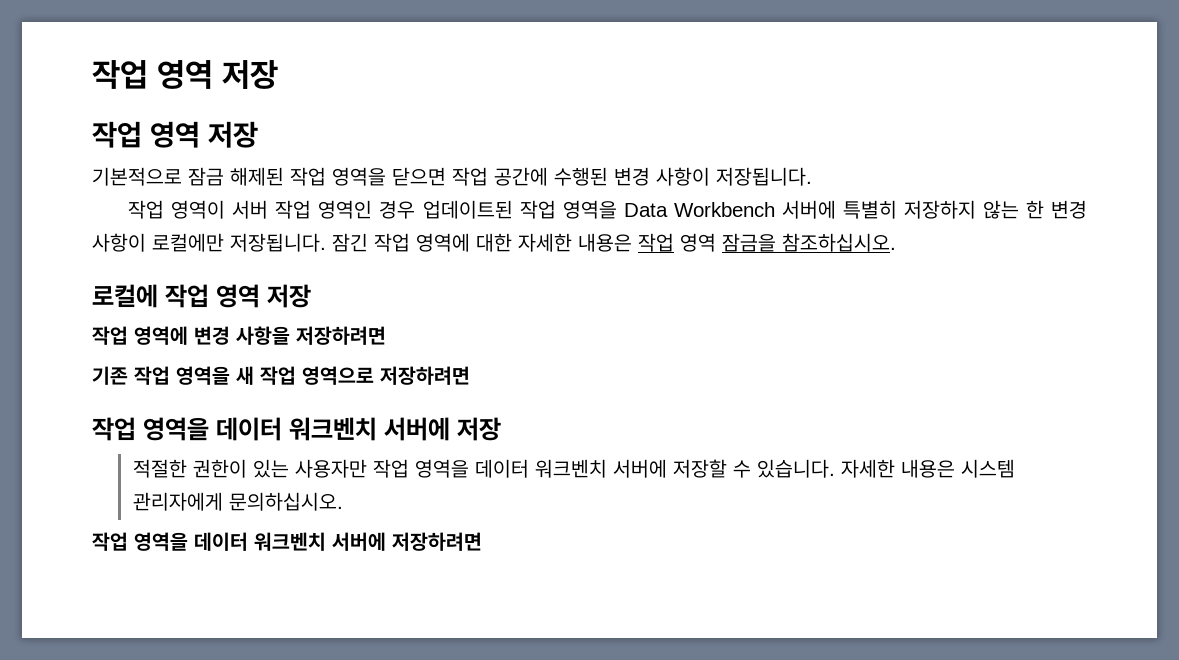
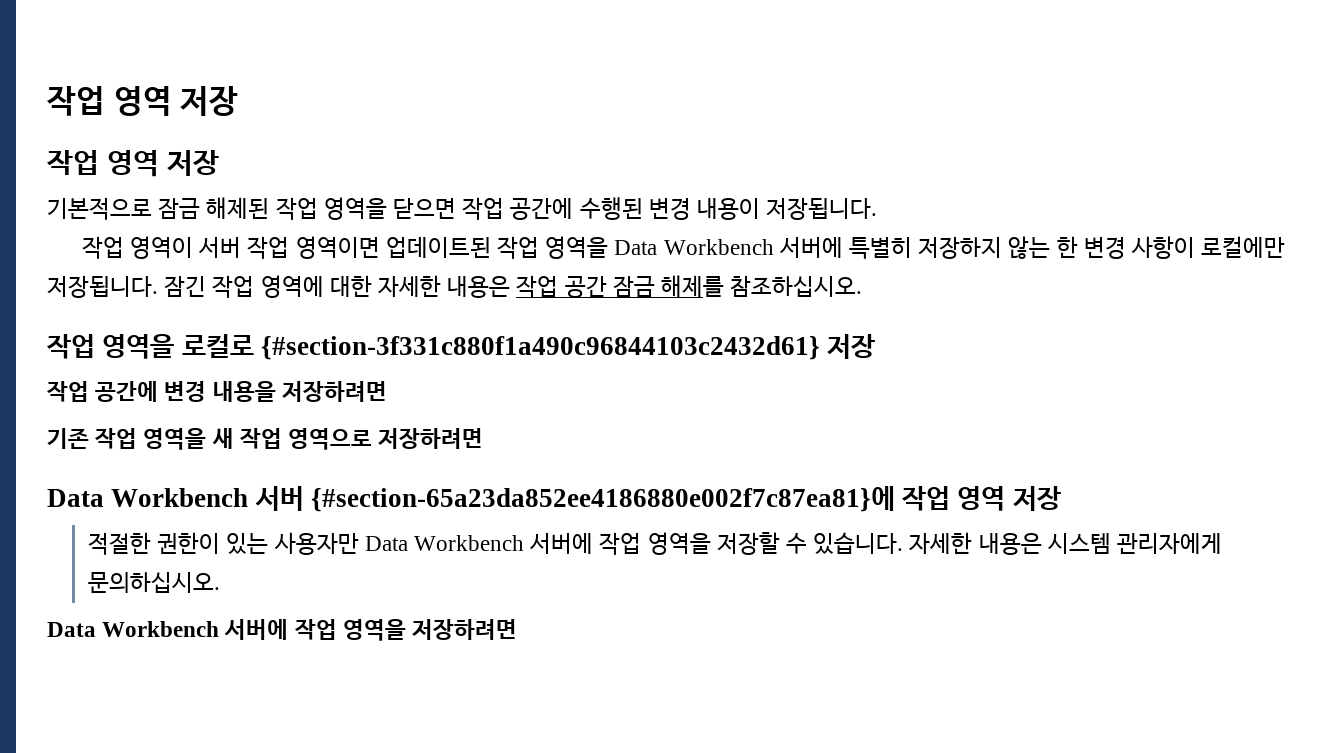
[656,167,710,186] 사항이 -> [697,198,761,220] 내용이
[318,200,416,219] 영역인 경우 -> [295,236,380,259] 영역이면
[680,233,896,252] [92,284,311,308] [92,326,290,345] 영역 잠금을 참조하십시오. // 로컬에 작업 영역 저장 // 작업 영역에 변경 사항을 -> [564,275,863,298] [47,334,876,360] [47,381,276,402] 공간 잠금 해제를 참조하십시오. // 작업 영역을 로컬로 {#section-3f331c880f1a490c96844103c2432d61} 저장 // 작업 공간에 변경 내용을
[92,417,450,441] 작업 영역을 데이터 워크벤치 서버에 -> [47,486,1006,512] Data Workbench 서버 {#section-65a23da852ee4186880e002f7c87ea81}에 작업 영역
[372,459,667,478] 작업 영역을 데이터 워크벤치 서버에 -> [364,532,711,555] Data Workbench 서버에 작업 영역을
[92,532,386,551] 작업 영역을 데이터 워크벤치 서버에 -> [47,619,406,641] Data Workbench 서버에 작업 영역을

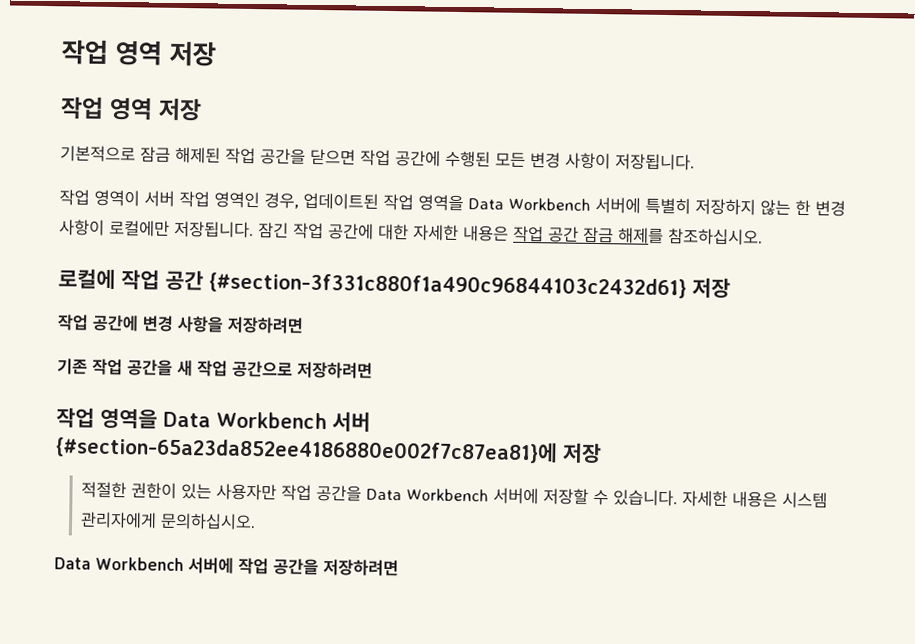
[323,197,387,220] 영역을 -> [260,148,306,165] 공간을
[648,198,761,220] 변경 내용이 -> [495,152,611,170] 모든 변경 사항이
[295,236,380,259] 영역이면 -> [214,191,299,209] 영역인 경우,
[260,275,324,298] 영역에 -> [328,223,374,240] 공간에
[47,334,254,359] 작업 영역을 로컬로 -> [58,268,204,291] 로컬에 작업 공간
[212,381,276,402] 내용을 -> [177,315,224,333] 사항을
[143,428,207,450] 영역을 -> [127,359,173,376] 공간을
[288,428,484,450] 영역으로 저장하려면 // -> [232,360,373,379] [56,407,158,429] 공간으로 저장하려면 // 작업 영역을
[902,486,1006,511] 작업 영역 -> (558, 449) none
[364,532,711,555] Data Workbench 서버에 작업 영역을 -> [280,484,539,505] 작업 공간을 Data Workbench 서버에
[342,619,406,641] 영역을 -> [273,558,319,576] 공간을

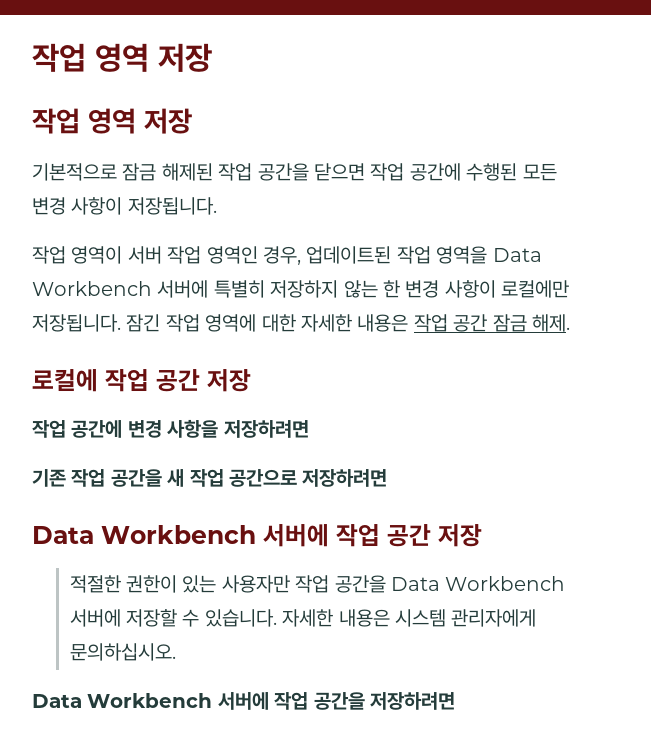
[328,223,374,240] 공간에 -> [205,314,257,332] 영역에
[618,227,763,246] 해제를 참조하십시오. -> [531,314,570,332] 해제.
[209,272,687,299] {#section-3f331c880f1a490c96844103c2432d61} -> (200, 380) none
[56,407,371,432] [56,435,558,464] 작업 영역을 Data Workbench 서버 {#section-65a23da852ee4186880e002f7c87ea81}에 -> [32,524,431,547] Data Workbench 서버에 작업 공간

